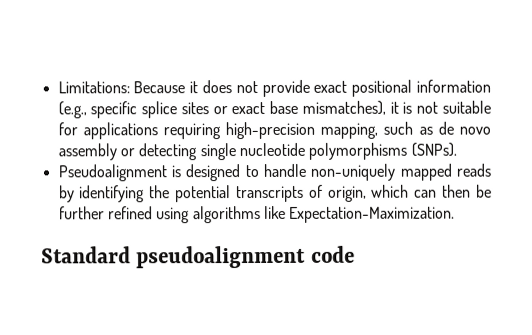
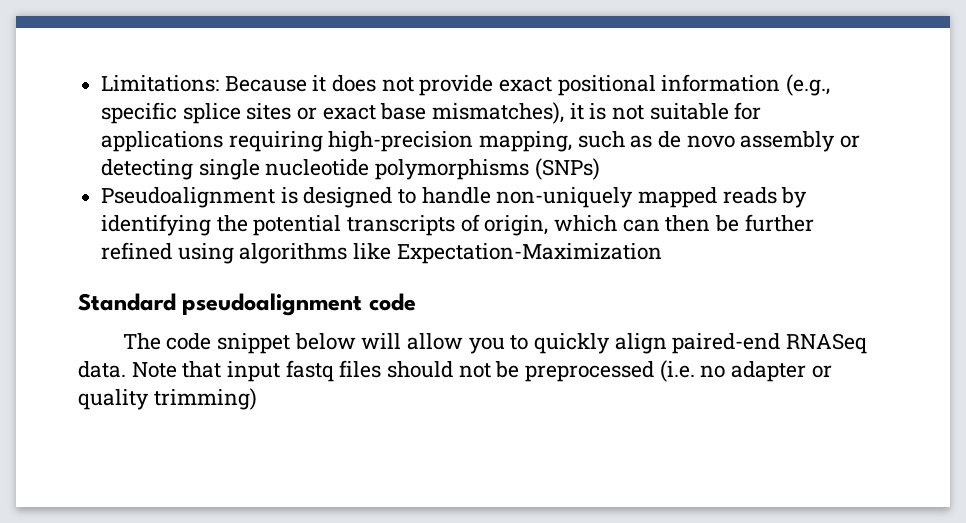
[410,142,457,157] (SNPs). -> [534,158,600,180] (SNPs)
[289,206,456,223] Expectation-Maximization. -> [396,243,662,264] Expectation-Maximization
(355, 254) none -> [122,333,867,354] [78,360,832,382] [78,388,257,410] // The code snippet below will allow you to quickly align paired-end RNASeq data. Note that input fastq files should not be preprocessed (i.e. no adapter or quality trimming)

